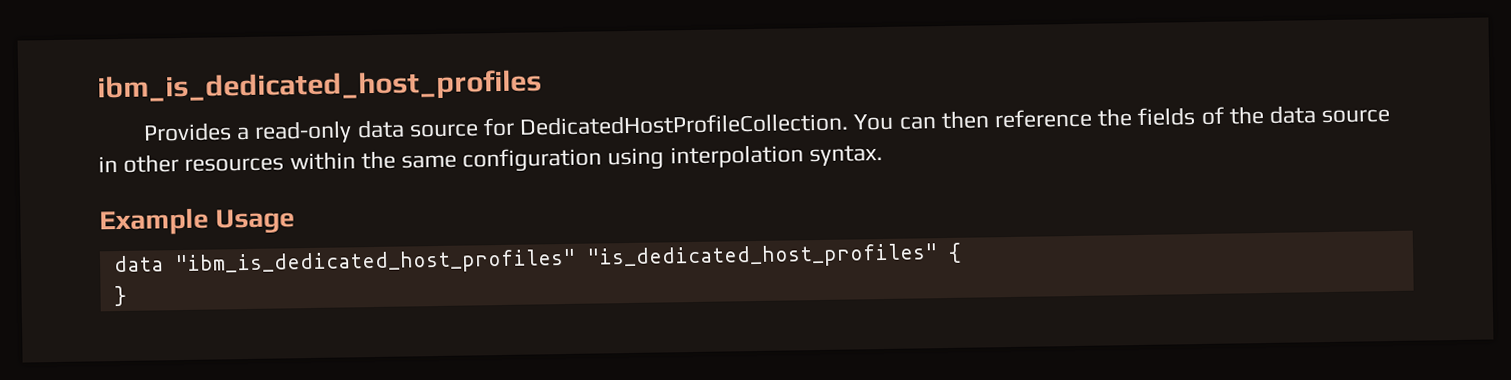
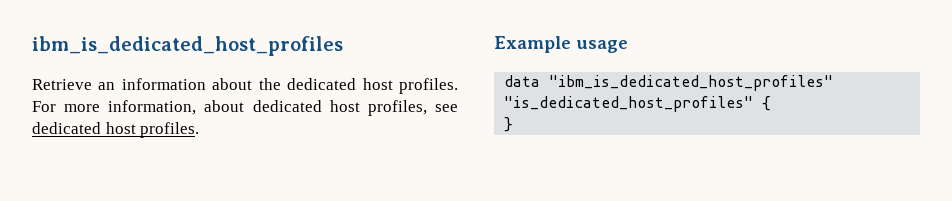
[142,105,1392,144] [98,144,883,173] Provides a read-only data source for DedicatedHostProfileCollection. You can then reference the fields of the data source in other resources within the same configuration using interpolation syntax. -> [32,78,458,94] [32,100,459,116] [32,122,200,138] Retrieve an information about the dedicated host profiles. For more information, about dedicated host profiles, see dedicated host profiles.
[215,208,296,234] Usage -> [576,40,628,53] usage

